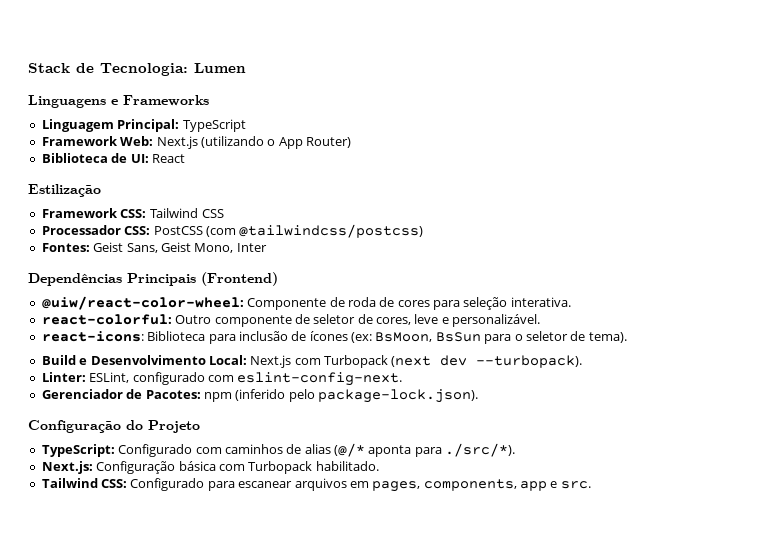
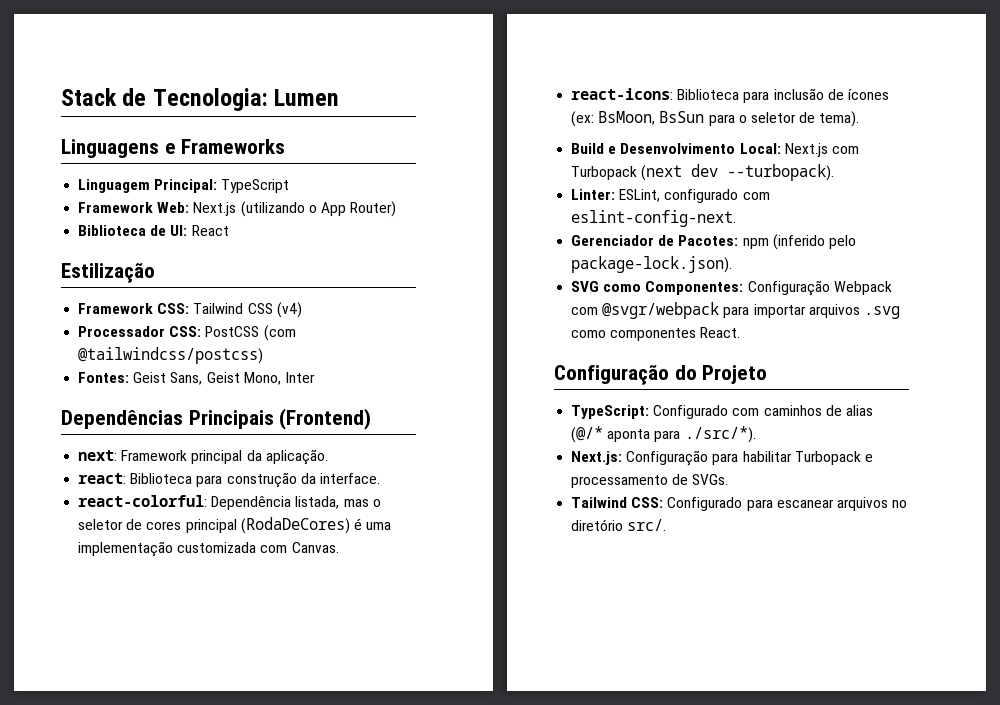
(224, 213) none -> [276,302,302,318] (v4)
[41,296,571,310] [41,314,541,327] @uiw/react-color-wheel: Componente de roda de cores para seleção interativa. // react-colorful: Outro componente de seletor de cores, leve e personalizável. -> [78,449,328,465] [78,472,380,488] [78,495,381,510] [78,517,392,534] [78,541,339,557] next: Framework principal da aplicação. // react: Biblioteca para construção da interface. // react-colorful: Dependência listada, mas o seletor de cores principal (RodaDeCores) é uma implementação customizada com Canvas.
(478, 396) none -> [571,280,892,296] [571,302,900,319] [571,327,741,341] // SVG como Componentes: Configuração Webpack com @svgr/webpack para importar arquivos .svg como componentes React.
[178,461,379,474] básica com Turbopack habilitado. -> [712,451,873,465] [571,474,729,488] para habilitar Turbopack e processamento de SVGs.
[349,479,591,492] em pages, components, app e src. -> [892,500,908,508] [571,519,667,531] no diretório src/.

